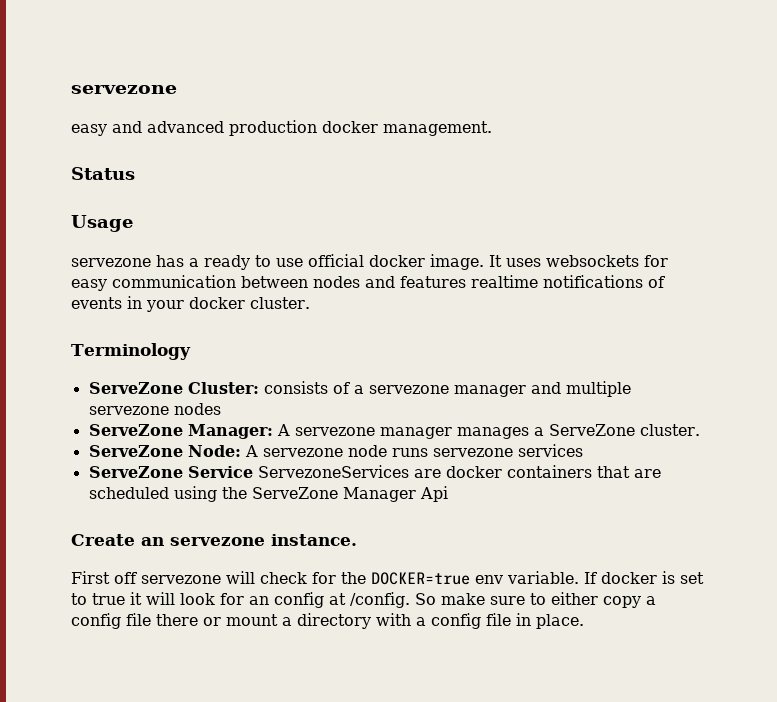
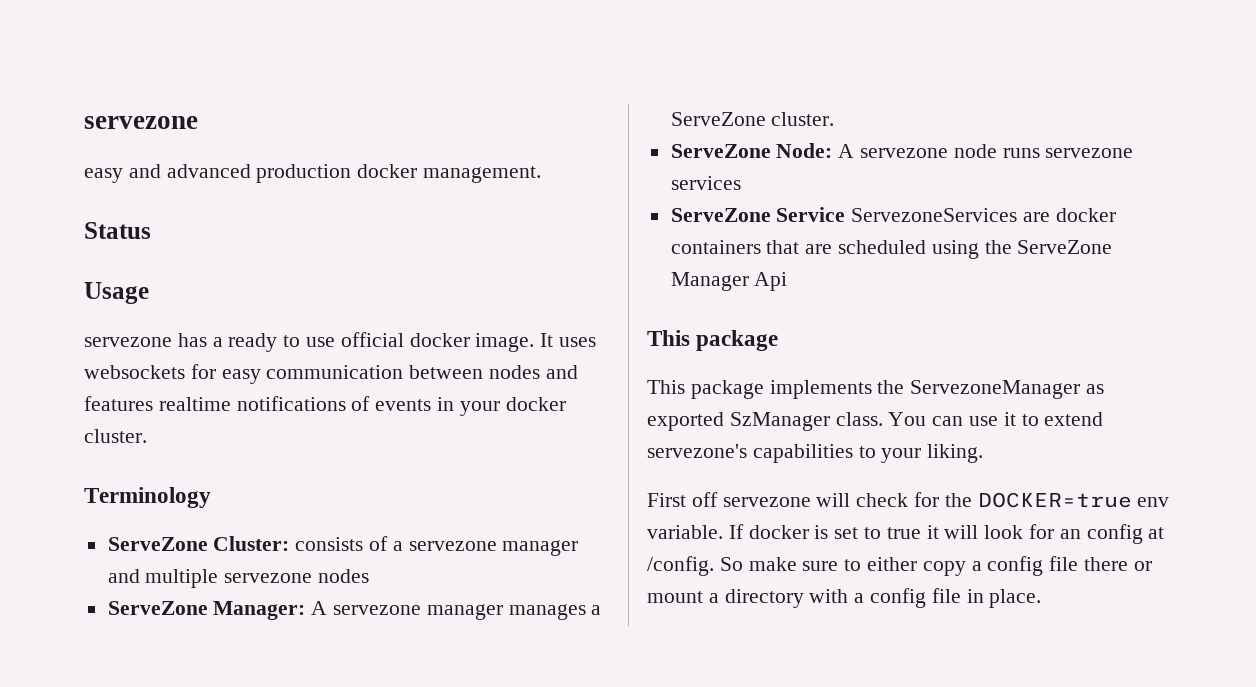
[71,534,357,546] Create an servezone instance. -> [647,330,779,351] [647,380,1105,399] [647,412,1104,431] [647,444,984,463] This package // This package implements the ServezoneManager as exported SzManager class. You can use it to extend servezone's capabilities to your liking.

